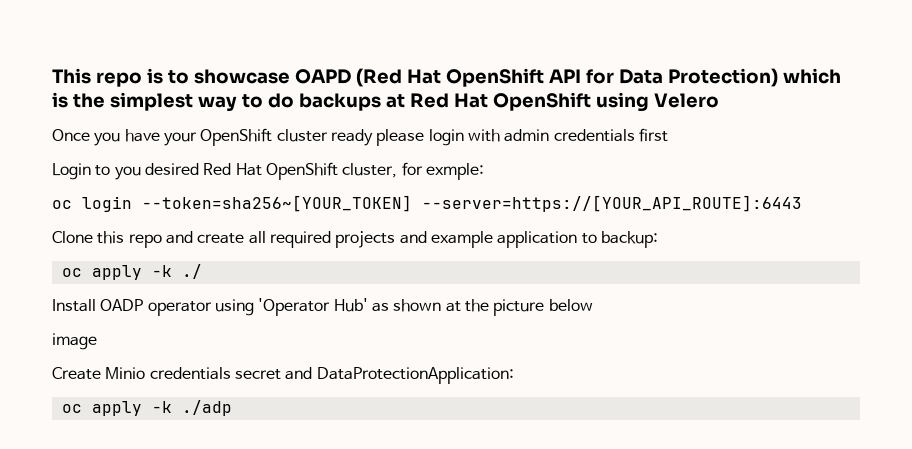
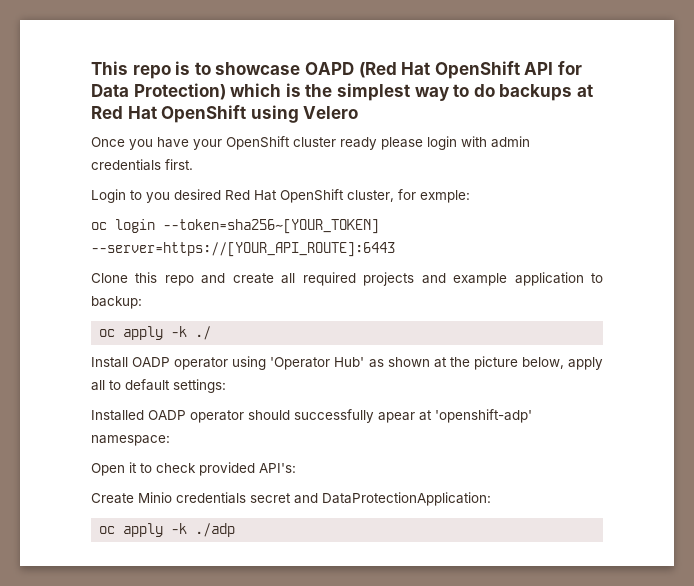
[638,128,668,142] first -> [165,159,193,170] first.
[548,299,593,311] [52,333,97,350] below // image -> [521,357,603,370] [91,379,226,393] [91,409,532,423] [91,435,170,446] [91,462,296,476] below, apply all to default settings: // Installed OADP operator should successfully apear at 'openshift-adp' namespace: // Open it to check provided API's:

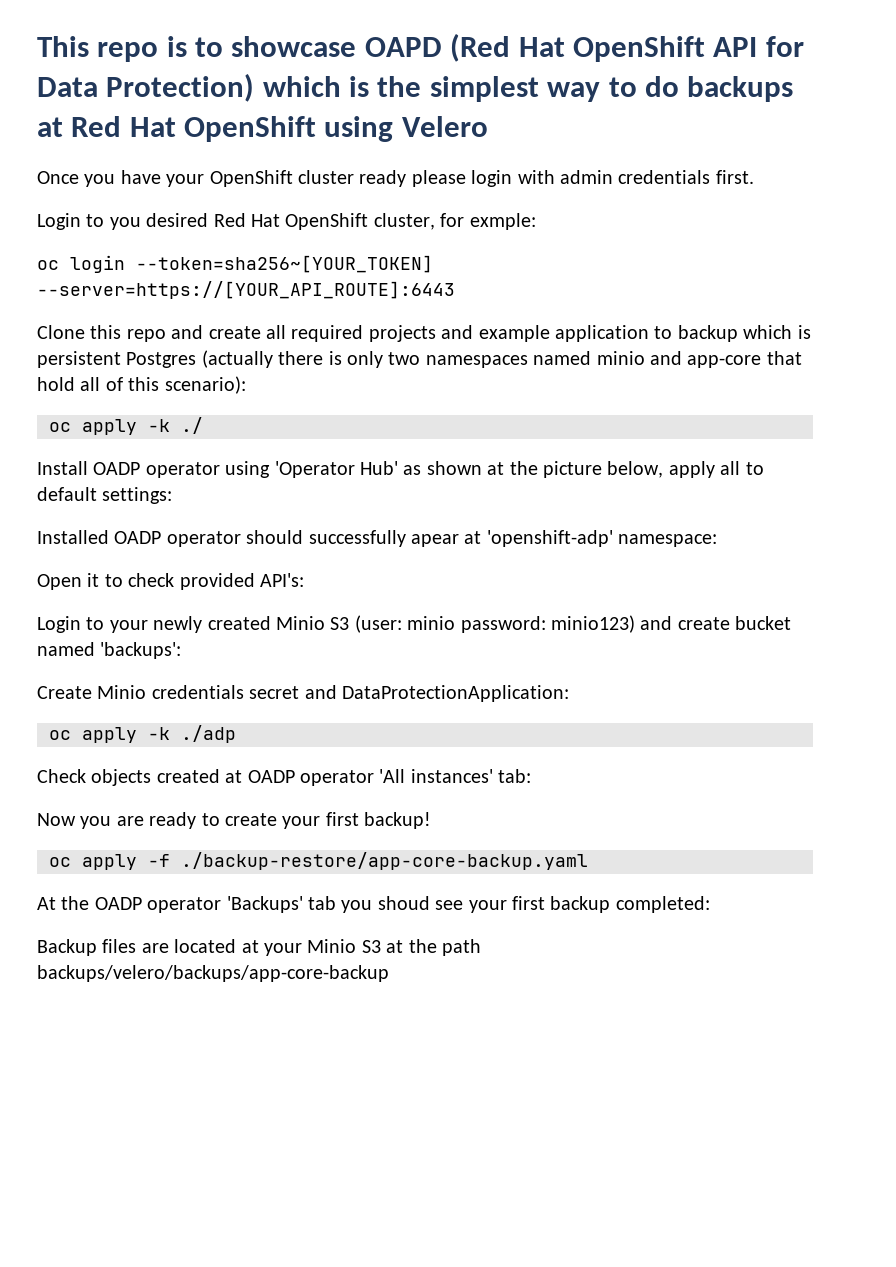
[91,296,142,309] backup: -> [677,325,811,342] [37,350,802,368] [37,376,246,394] backup which is persistent Postgres (actually there is only two namespaces named minio and app-core that hold all of this scenario):
(296, 468) none -> [37,615,792,633] [37,642,182,659] // Login to your newly created Minio S3 (user: minio password: minio123) and create bucket named 'backups':
(236, 530) none -> [37,769,532,786] [37,812,432,829] [49,852,588,870] [37,896,710,913] [37,939,481,956] [37,965,389,982] // Check objects created at OADP operator 'All instances' tab: // Now you are ready to create your first backup! // oc apply -f ./backup-restore/app-core-backup.yaml // At the OADP operator 'Backups' tab you shoud see your first backup completed: // Backup files are located at your Minio S3 at the path backups/velero/backups/app-core-backup

